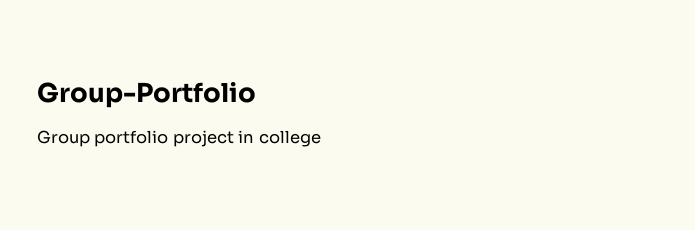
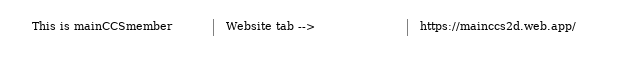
[37,82,256,108] [37,130,321,147] Group-Portfolio // Group portfolio project in college -> [32,21,576,32] This is mainCCSmember Website tab --> https://mainccs2d.web.app/

